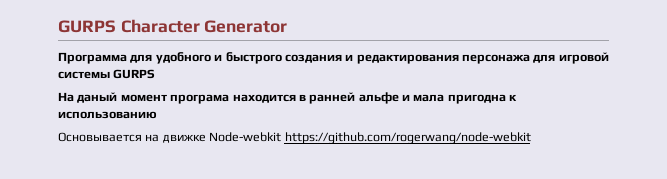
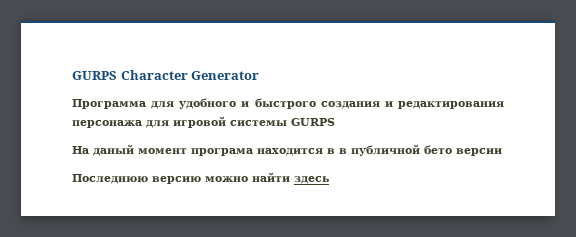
[309,92,518,104] [58,111,157,119] [58,132,531,144] ранней альфе и мала пригодна к использованию // Основывается на движке Node-webkit https://github.com/rogerwang/node-webkit -> [339,144,502,156] [72,172,330,184] в публичной бето версии // Последнюю версию можно найти здесь

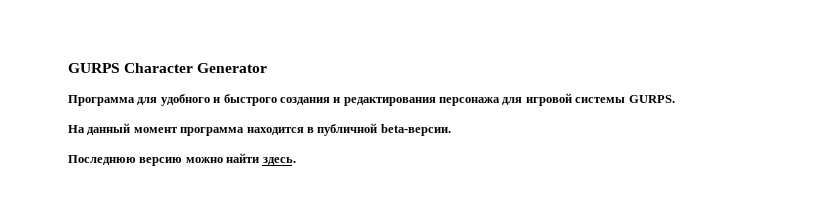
[291,118,335,126] GURPS -> [628,95,675,103] GURPS.
[93,144,502,156] даный момент програма находится в в публичной бето версии -> [87,123,451,136] данный момент программа находится в публичной beta-версии.
[294,176,330,184] здесь -> [262,157,296,165] здесь.

